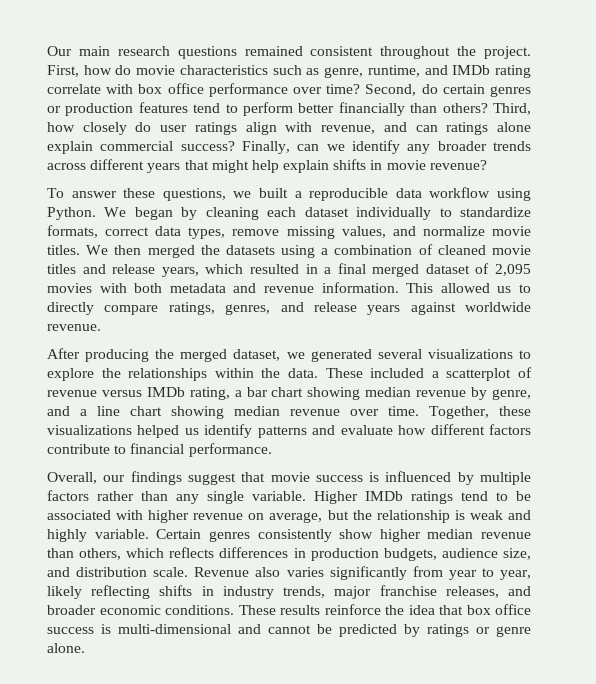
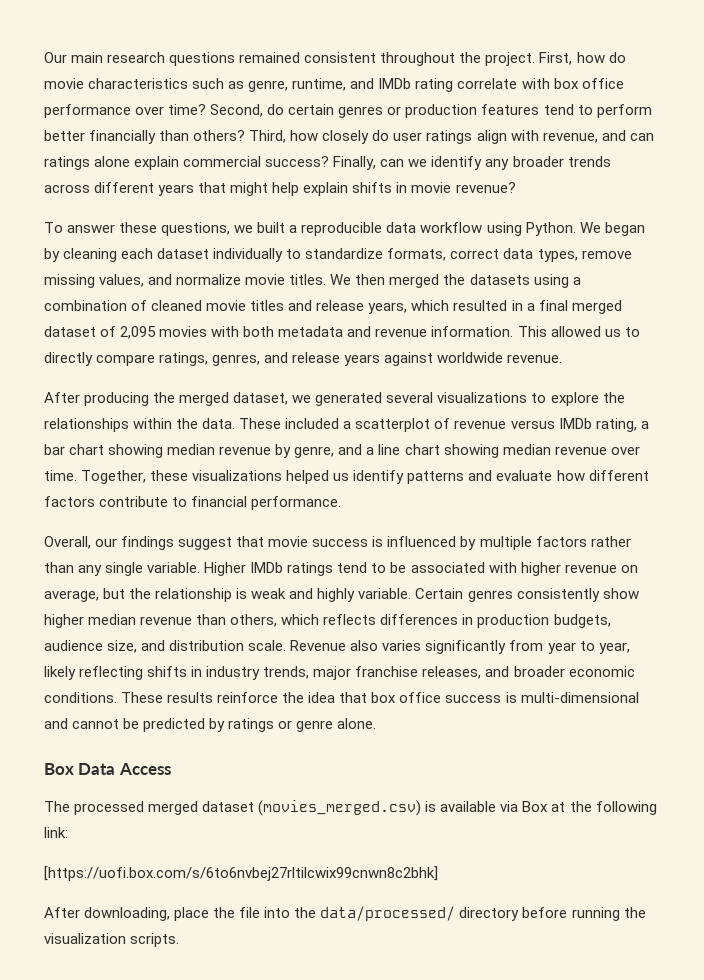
(85, 648) none -> [44,763,171,775] [44,800,657,816] [44,827,68,838] [44,866,438,881] [44,906,646,921] [44,933,180,947] // Box Data Access // The processed merged dataset (movies_merged.csv) is available via Box at the following link: // [https://uofi.box.com/s/6to6nvbej27rltilcwix99cnwn8c2bhk] // After downloading, place the file into the data/processed/ directory before running the visualization scripts.

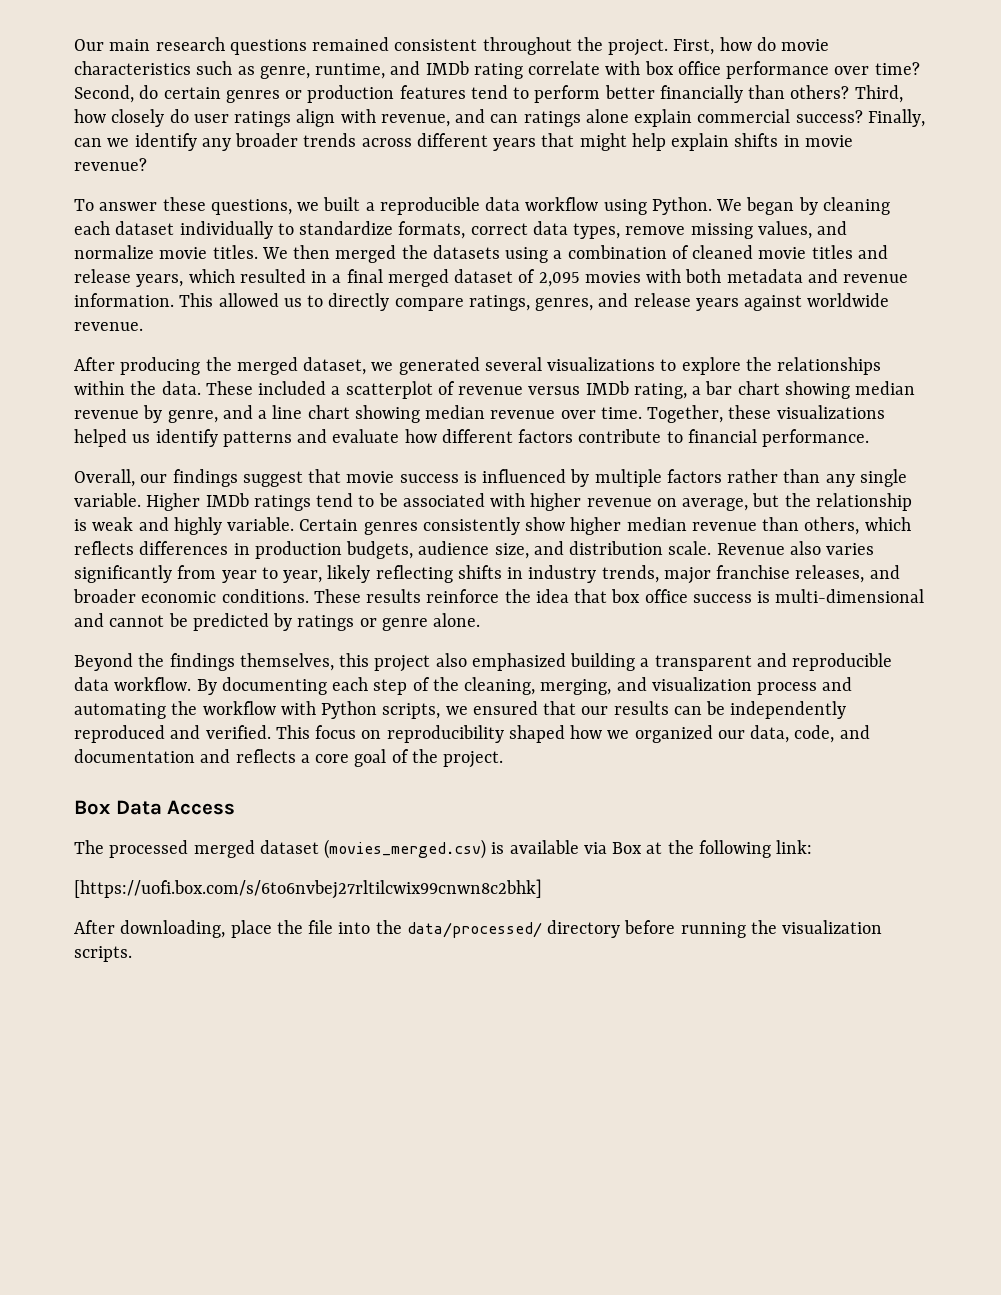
(377, 723) none -> [74,653,893,672] [74,677,853,695] [74,701,847,719] [74,725,870,743] [74,749,504,768] // Beyond the findings themselves, this project also emphasized building a transparent and reproducible data workflow. By documenting each step of the cleaning, merging, and visualization process and automating the workflow with Python scripts, we ensured that our results can be independently reproduced and verified. This focus on reproducibility shaped how we organized our data, code, and documentation and reflects a core goal of the project.

